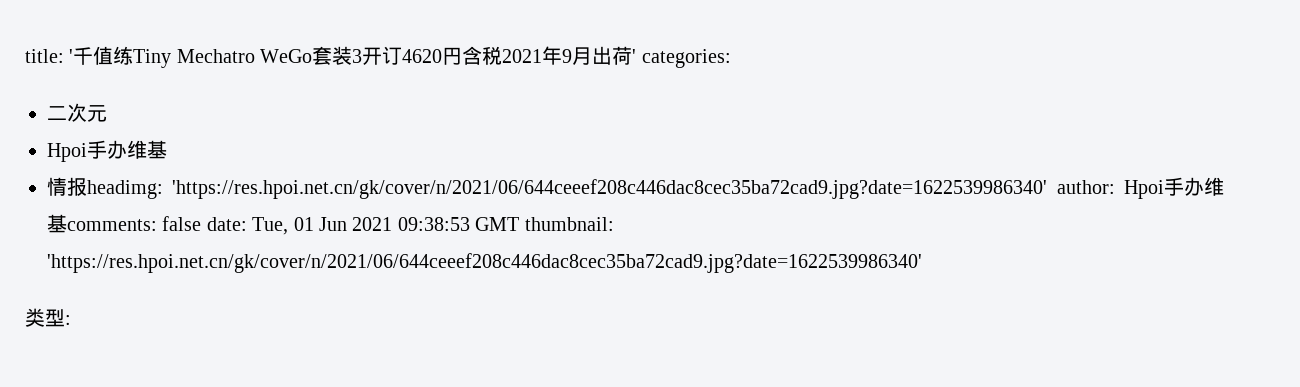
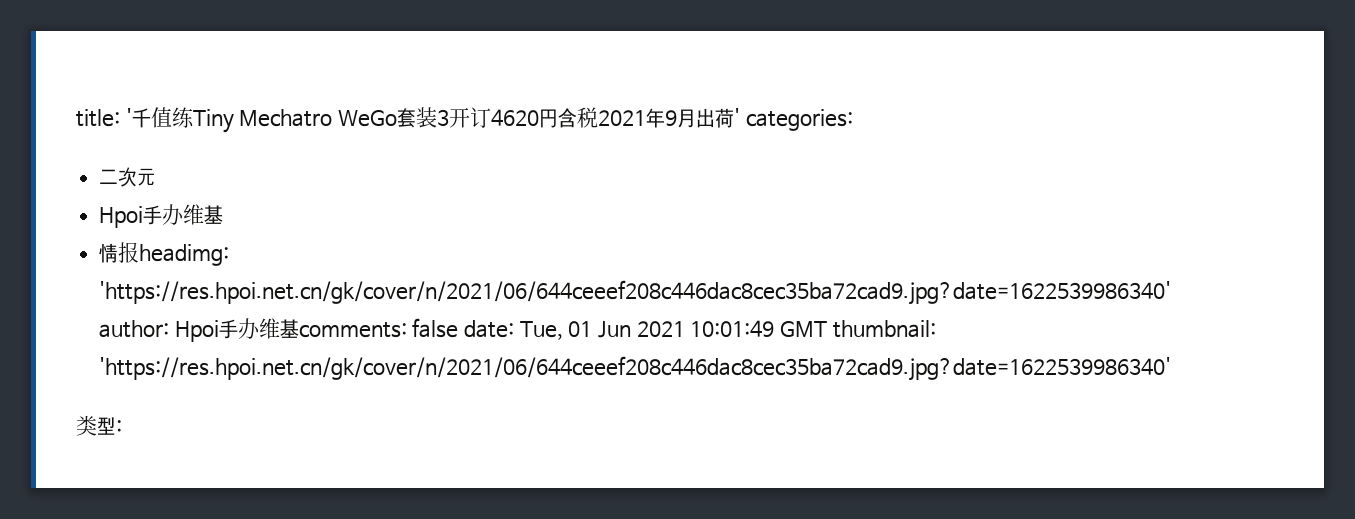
[397,217,470,231] 09:38:53 -> [690,320,775,337] 10:01:49

